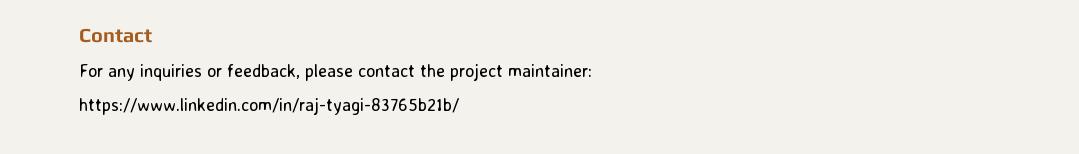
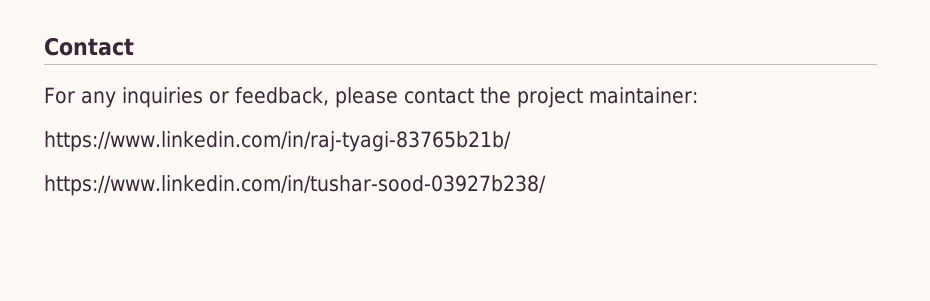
(459, 106) none -> [44,175,546,196] // https://www.linkedin.com/in/tushar-sood-03927b238/

